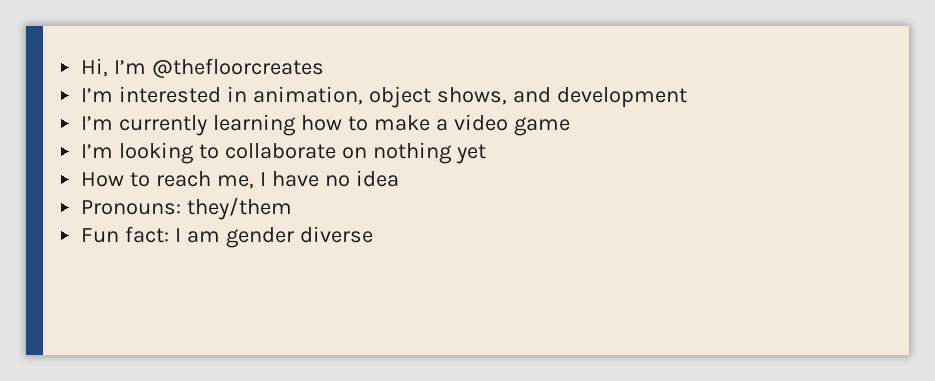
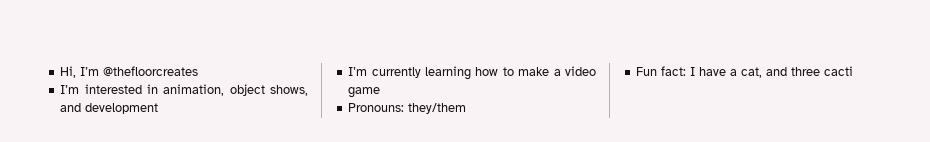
[81,142,486,164] [81,170,399,189] // I’m looking to collaborate on nothing yet // How to reach me, I have no idea -> (381, 92) none
[187,226,373,248] am gender diverse -> [699,66,854,78] have a cat, and three cacti

